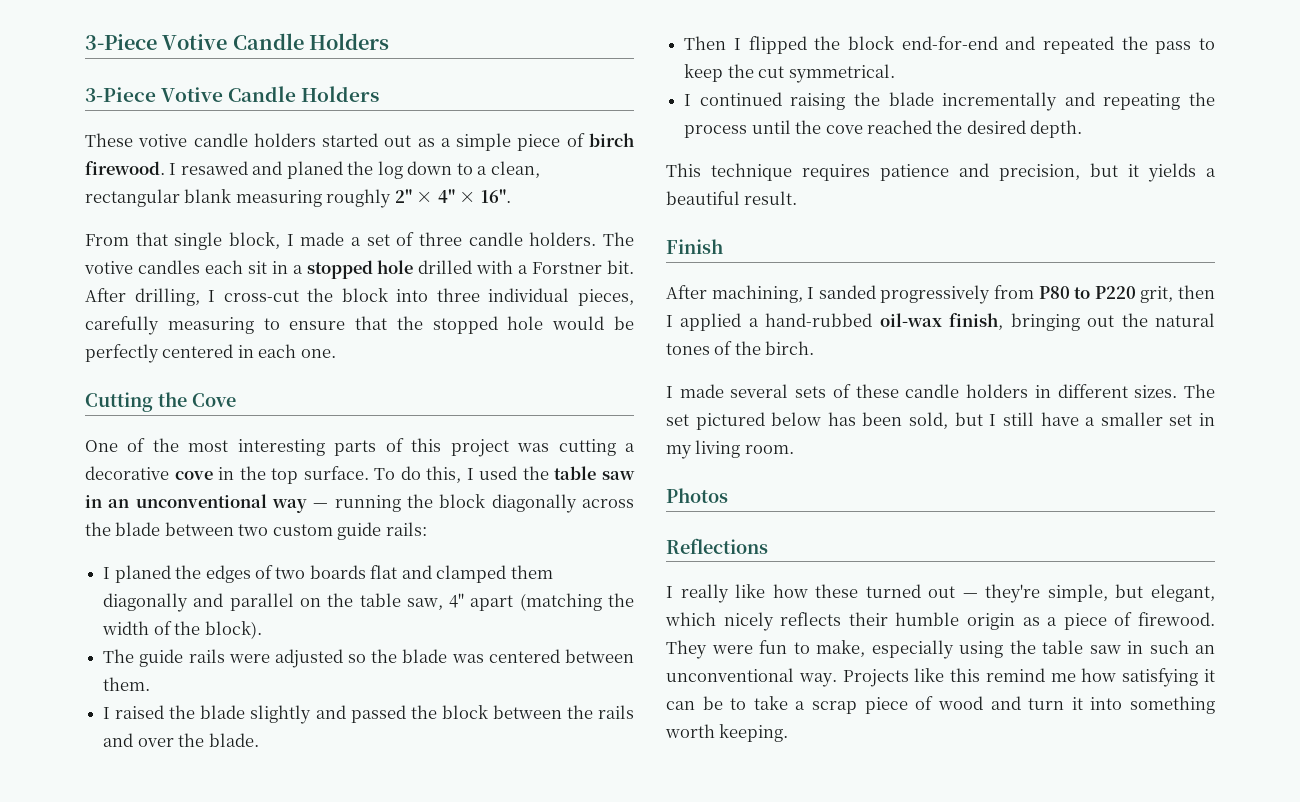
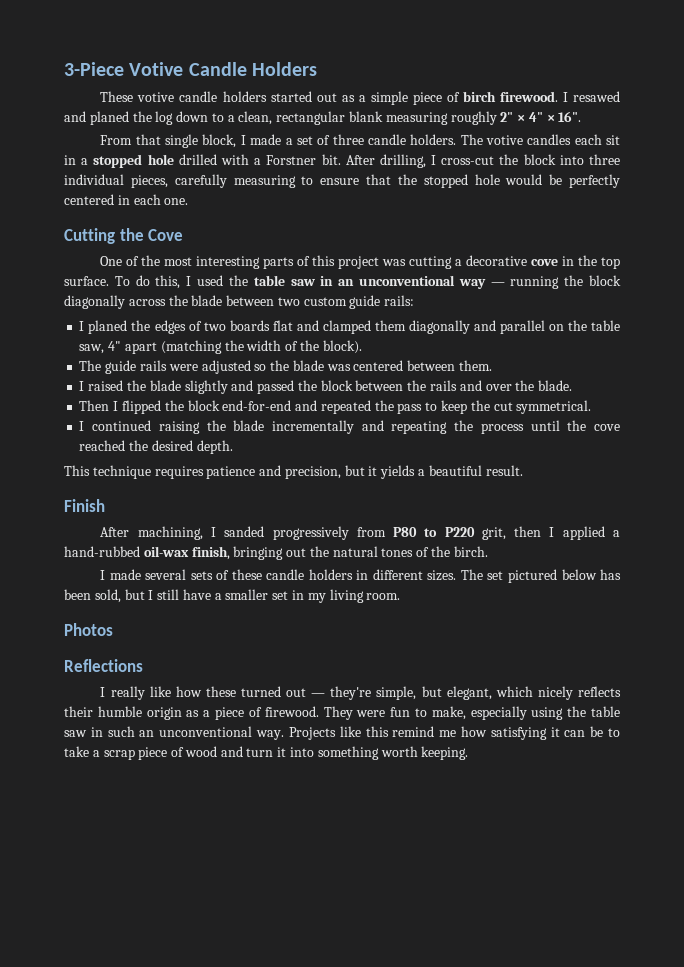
[85,33,390,50] [85,86,380,102] 3-Piece Votive Candle Holders // 3-Piece Votive Candle Holders -> [64,62,318,76] 3-Piece Votive Candle Holders

